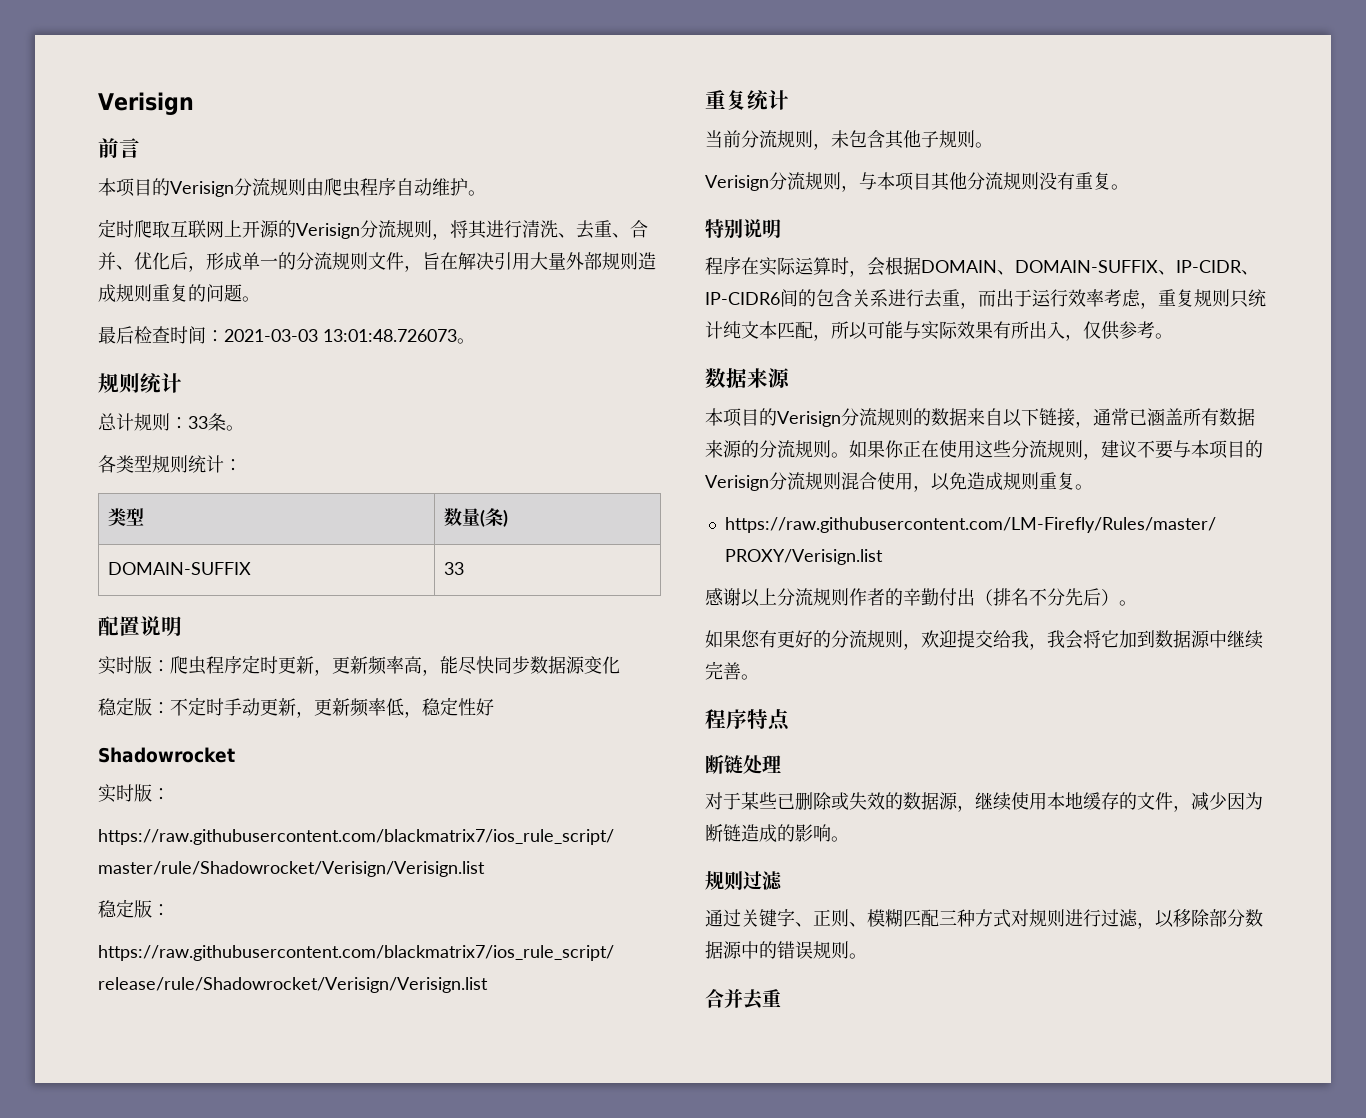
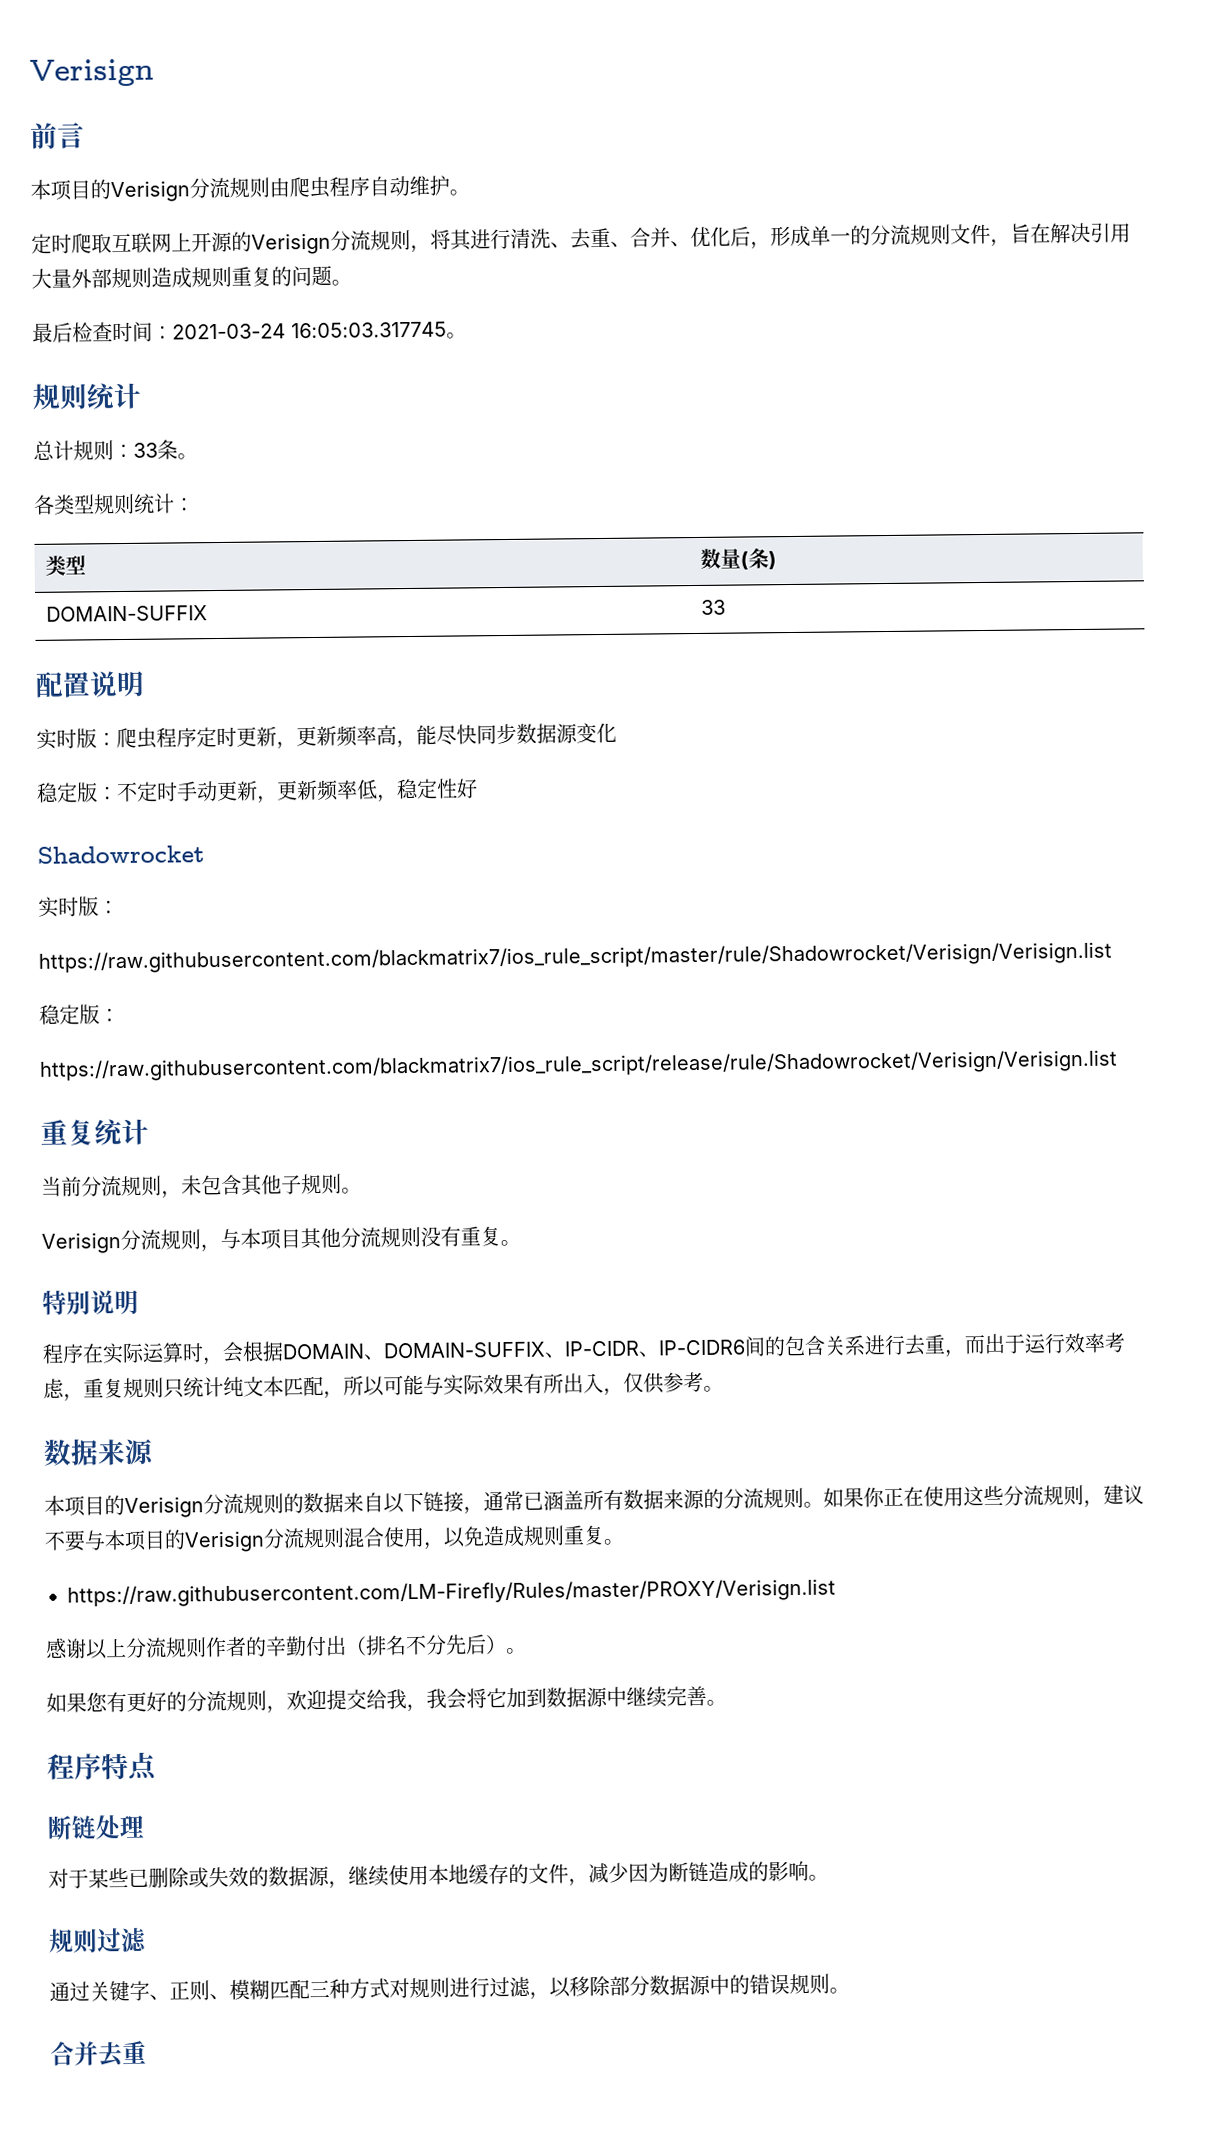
[224,329,457,342] 2021-03-03 13:01:48.726073 -> [172,321,447,340] 2021-03-24 16:05:03.317745

